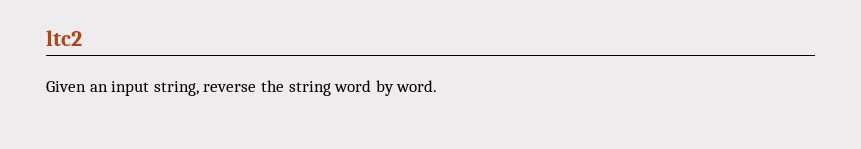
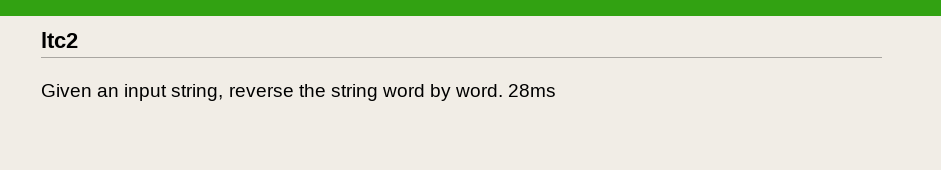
(438, 86) none -> [508,84,557,97] 28ms

